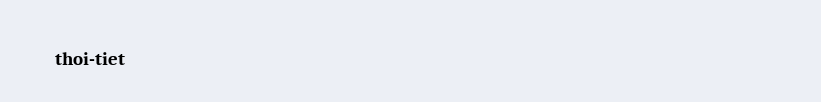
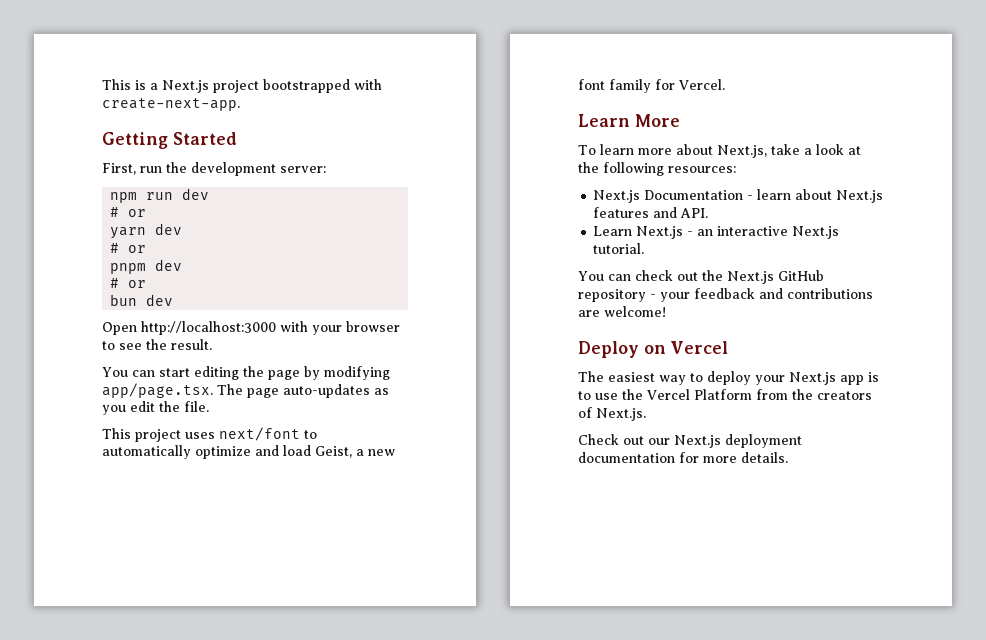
[55,52,125,65] thoi-tiet -> [102,79,382,93] [102,98,240,111] [102,132,237,149] [102,162,326,176] [110,188,210,203] [110,207,147,217] [110,223,183,239] [110,243,147,253] [110,259,183,274] [110,278,147,288] [110,294,174,306] [102,321,400,335] [102,339,212,350] [102,366,390,380] [102,383,389,398] [102,401,209,415] [102,427,317,442] [102,445,395,459] [578,79,725,93] [578,114,680,127] [578,144,861,158] [578,162,736,176] [593,189,884,203] [593,207,709,218] [593,226,840,239] [593,243,645,254] [578,270,824,284] [578,288,873,302] [578,306,666,317] [578,341,729,358] [578,371,879,385] [578,389,872,400] [578,407,646,421] [578,434,802,448] [578,452,788,463] This is a Next.js project bootstrapped with create-next-app. // Getting Started // First, run the development server: // npm run dev // # or // yarn dev // # or // pnpm dev // # or // bun dev // Open http://localhost:3000 with your browser to see the result. // You can start editing the page by modifying app/page.tsx. The page auto-updates as you edit the file. // This project uses next/font to automatically optimize and load Geist, a new font family for Vercel. // Learn More // To learn more about Next.js, take a look at the following resources: // Next.js Documentation - learn about Next.js features and API. // Learn Next.js - an interactive Next.js tutorial. // You can check out the Next.js GitHub repository - your feedback and contributions are welcome! // Deploy on Vercel // The easiest way to deploy your Next.js app is to use the Vercel Platform from the creators of Next.js. // Check out our Next.js deployment documentation for more details.

